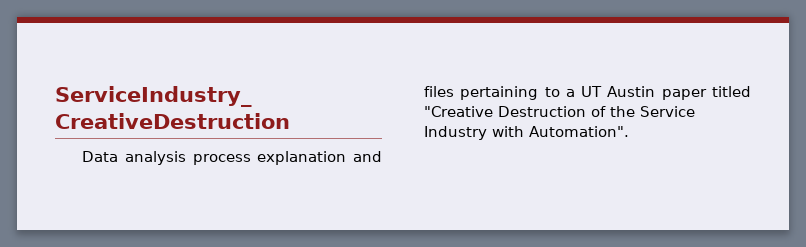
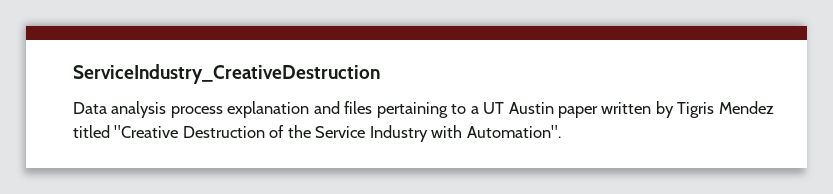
(707, 94) none -> [601,101,774,118] written by Tigris Mendez

